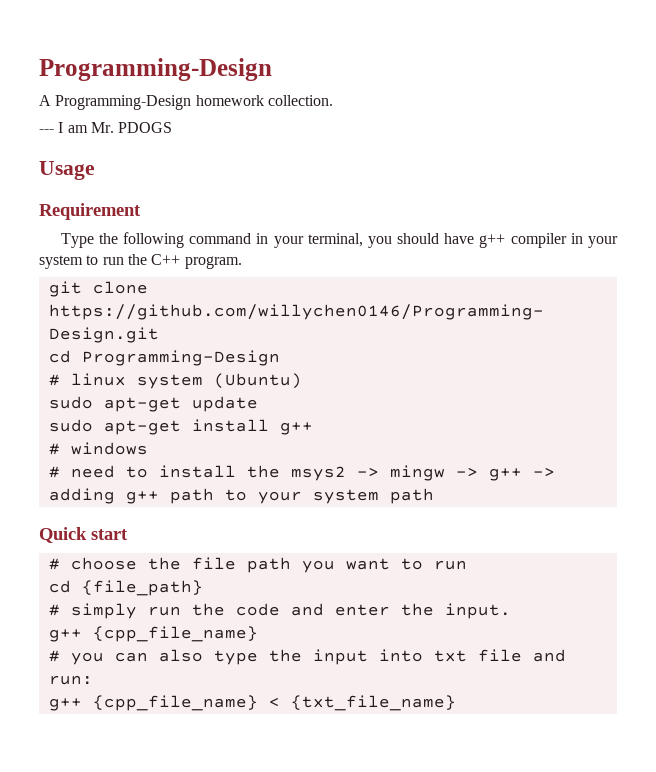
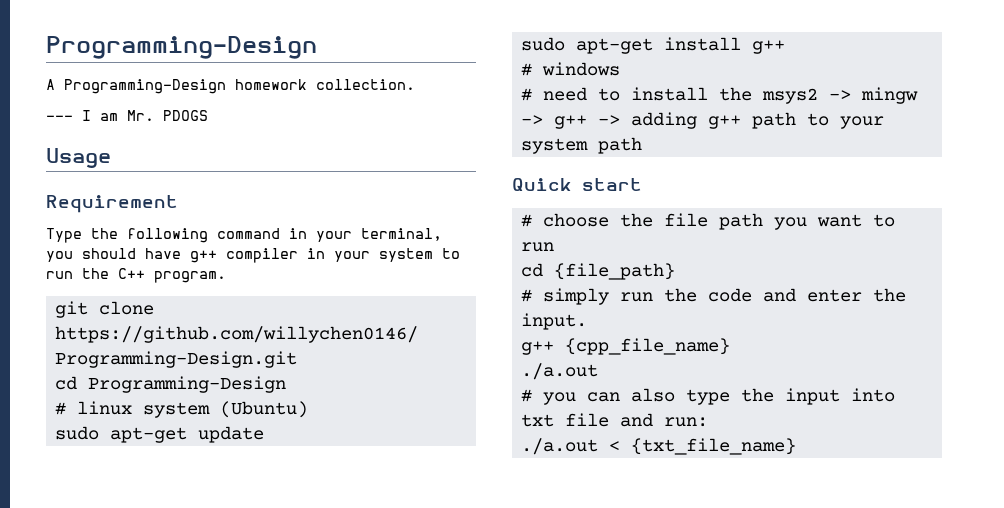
(258, 634) none -> [520,363,598,380] // ./a.out
[48,695,258,711] g++ {cpp_file_name} -> [520,438,598,455] ./a.out

